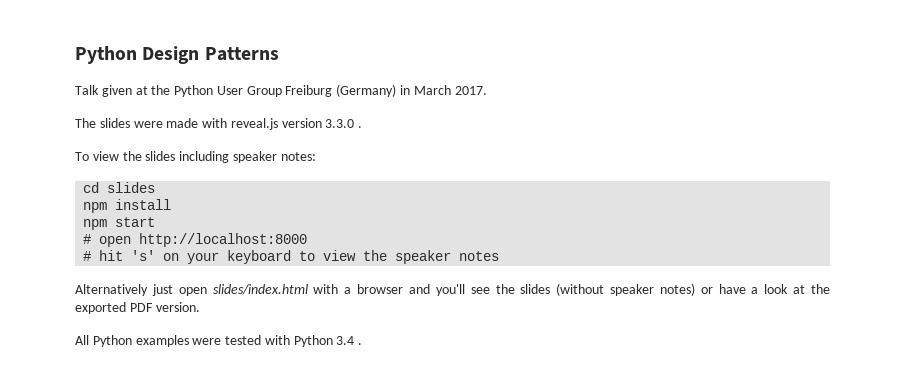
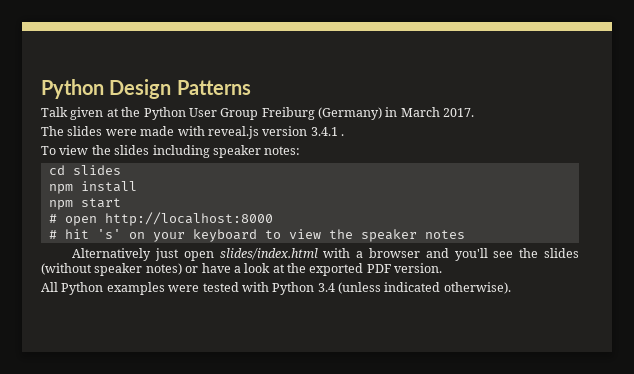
[325,119,355,128] 3.3.0 -> [310,127,338,136] 3.4.1
[358,343,363,345] . -> [338,282,511,294] (unless indicated otherwise).

